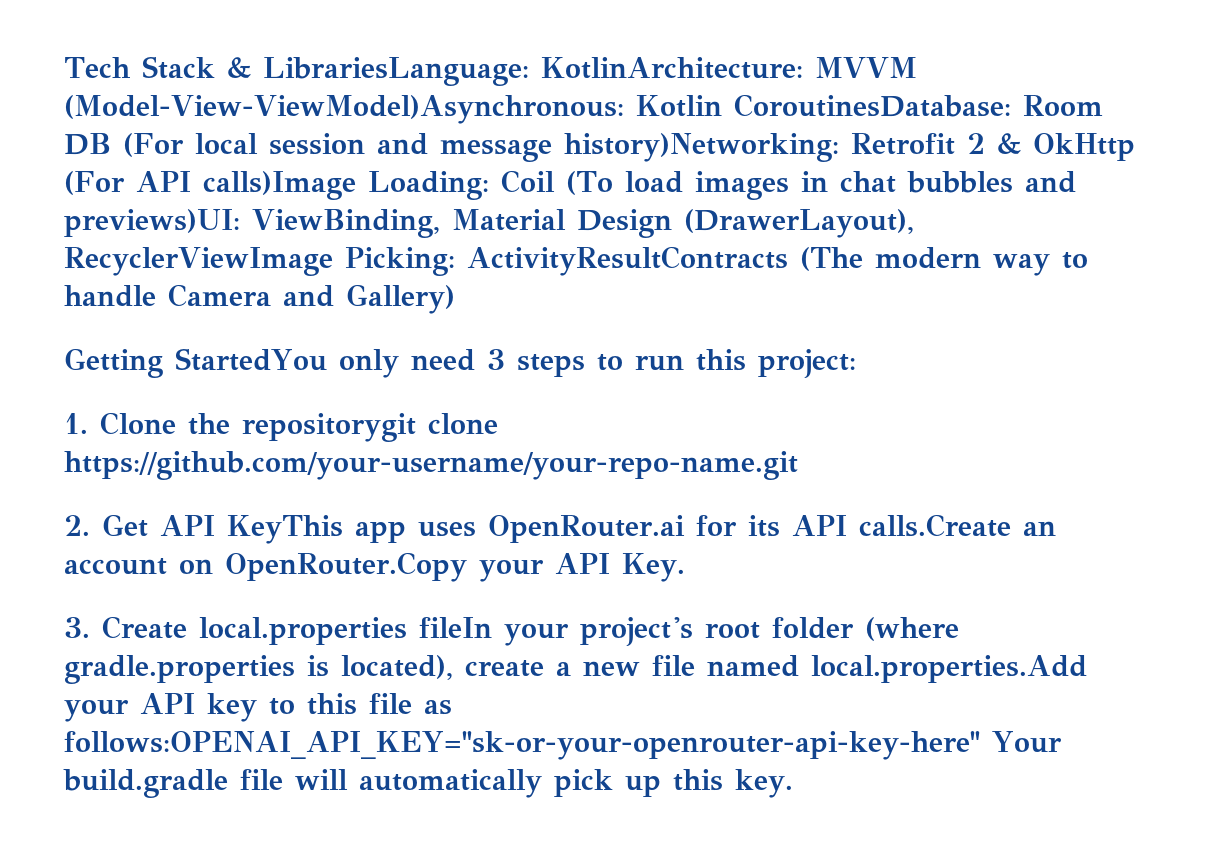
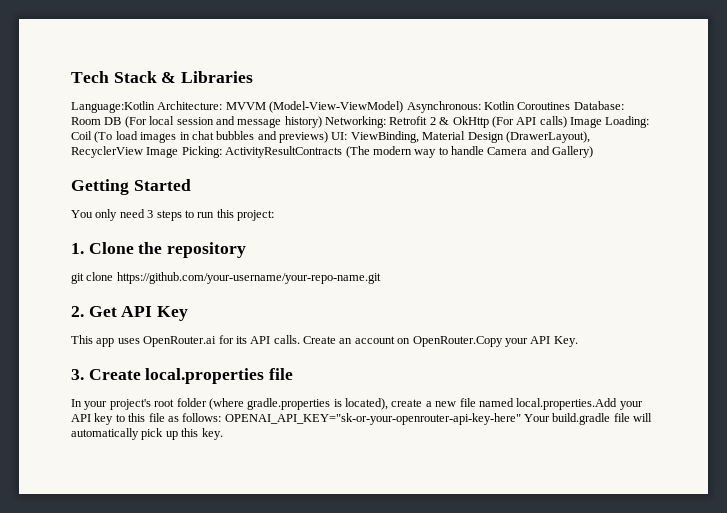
[262,57,917,86] [64,94,1011,124] LibrariesLanguage: KotlinArchitecture: MVVM (Model-View-ViewModel)Asynchronous: Kotlin CoroutinesDatabase: -> [181,71,254,83] [71,101,624,113] Libraries // Language:Kotlin Architecture: MVVM (Model-View-ViewModel) Asynchronous: Kotlin Coroutines Database:
[564,133,839,162] history)Networking: -> [284,116,386,128] history) Networking:
[203,171,356,200] calls)Image -> [539,116,602,128] calls) Image
[64,209,240,237] previews)UI: -> [279,131,348,143] previews) UI:
[64,247,333,276] RecyclerViewImage -> [71,146,179,158] RecyclerView Image
[175,348,327,371] StartedYou -> [133,179,191,191] [71,210,93,218] Started // You
[242,413,416,442] repositorygit -> [167,242,247,258] [71,273,84,284] repository // git
[227,515,343,544] KeyThis -> [157,306,189,321] [71,335,93,344] Key // This
[858,514,1011,537] calls.Create -> [273,335,336,344] calls. Create
[419,617,492,638] fileIn -> [269,368,294,380] [71,399,82,407] file // In
[64,731,980,760] follows:OPENAI_API_KEY="sk-or-your-openrouter-api-key-here" -> [182,413,521,425] follows: OPENAI_API_KEY="sk-or-your-openrouter-api-key-here"

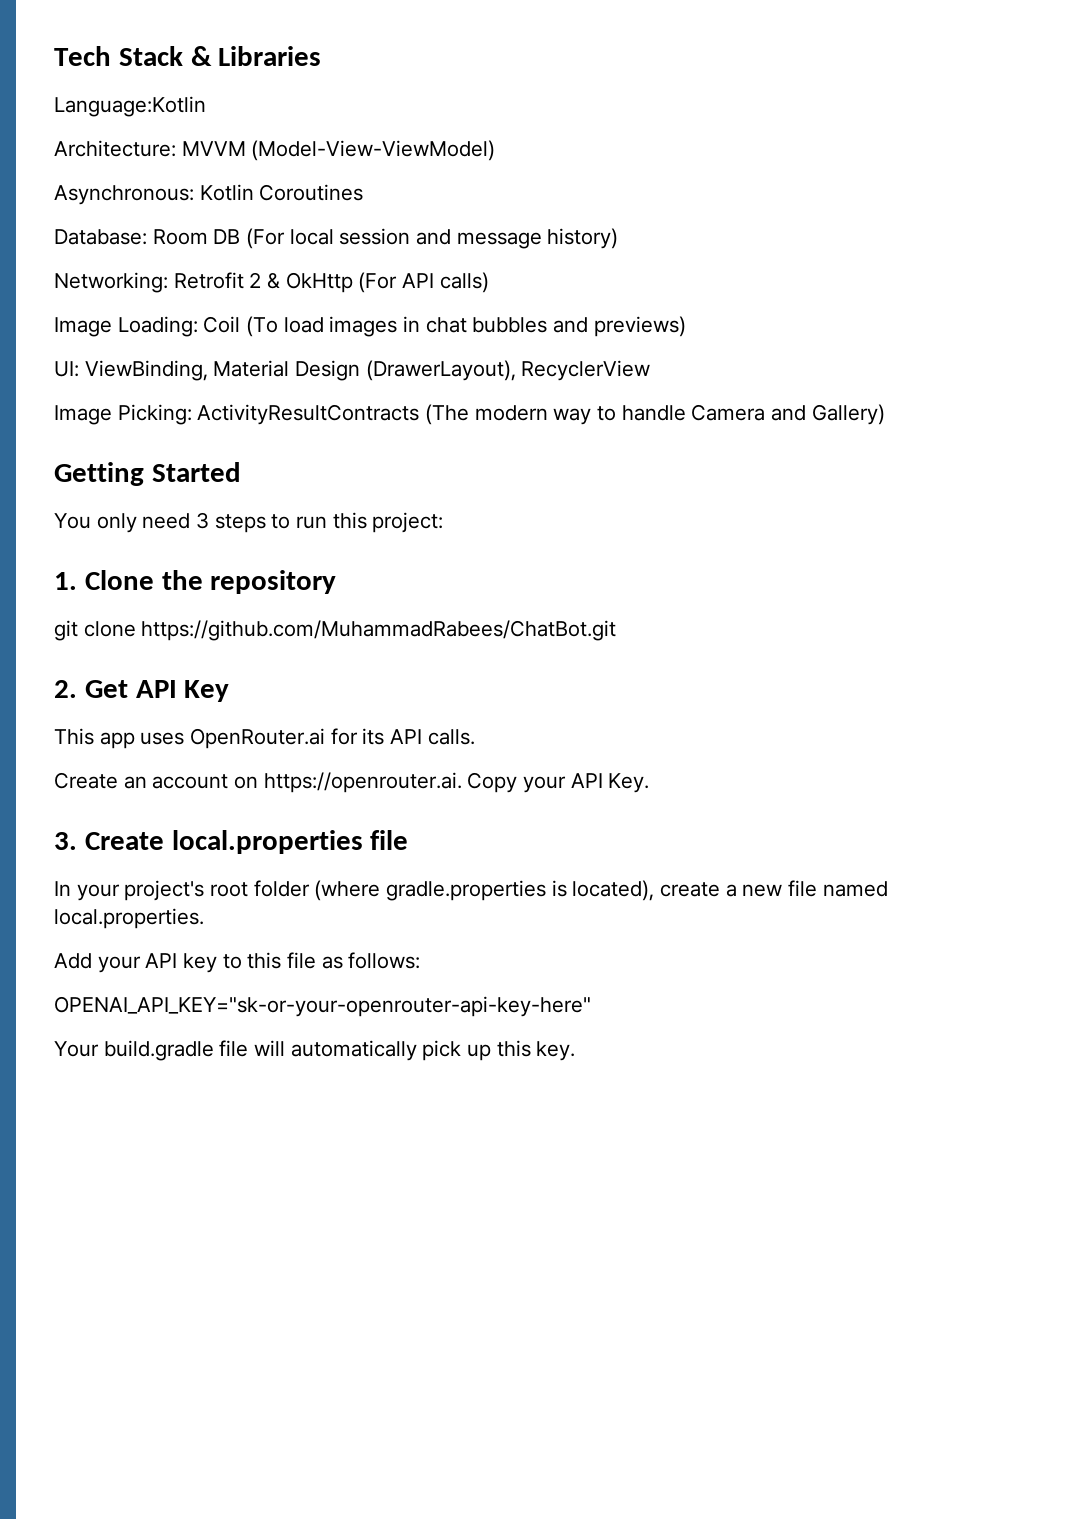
(155, 107) none -> (206, 106) //
(404, 107) none -> (496, 150) //
(571, 106) none -> (364, 192) //
(322, 122) none -> (619, 238) //
(567, 122) none -> (489, 282) //
(328, 137) none -> (686, 326) //
(143, 152) none -> (651, 370) //
[116,272,381,284] https://github.com/your-username/your-repo-name.git -> [141,620,617,641] https://github.com/MuhammadRabees/ChatBot.git
(300, 339) none -> (475, 737) //
[412,336,503,347] OpenRouter.Copy -> [263,772,518,793] https://openrouter.ai. Copy
[516,398,618,410] local.properties.Add -> [54,908,204,929] [54,953,92,969] local.properties. // Add
(222, 417) none -> (421, 960) //
(521, 419) none -> (591, 1006) //

